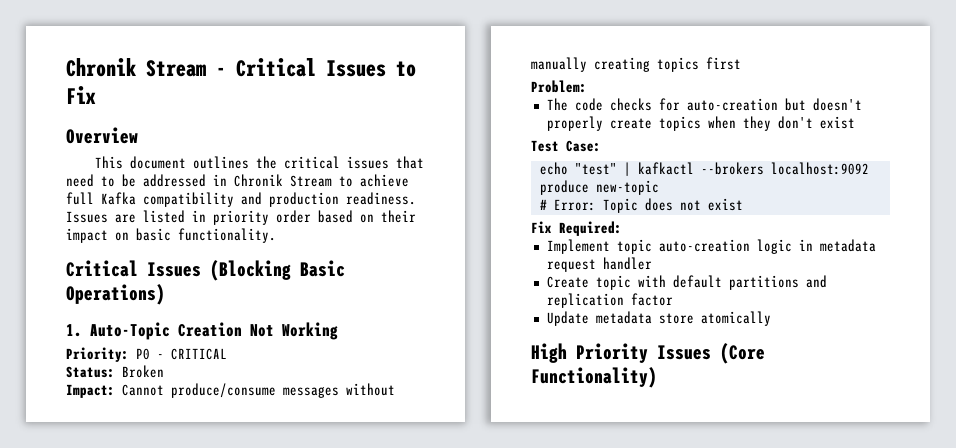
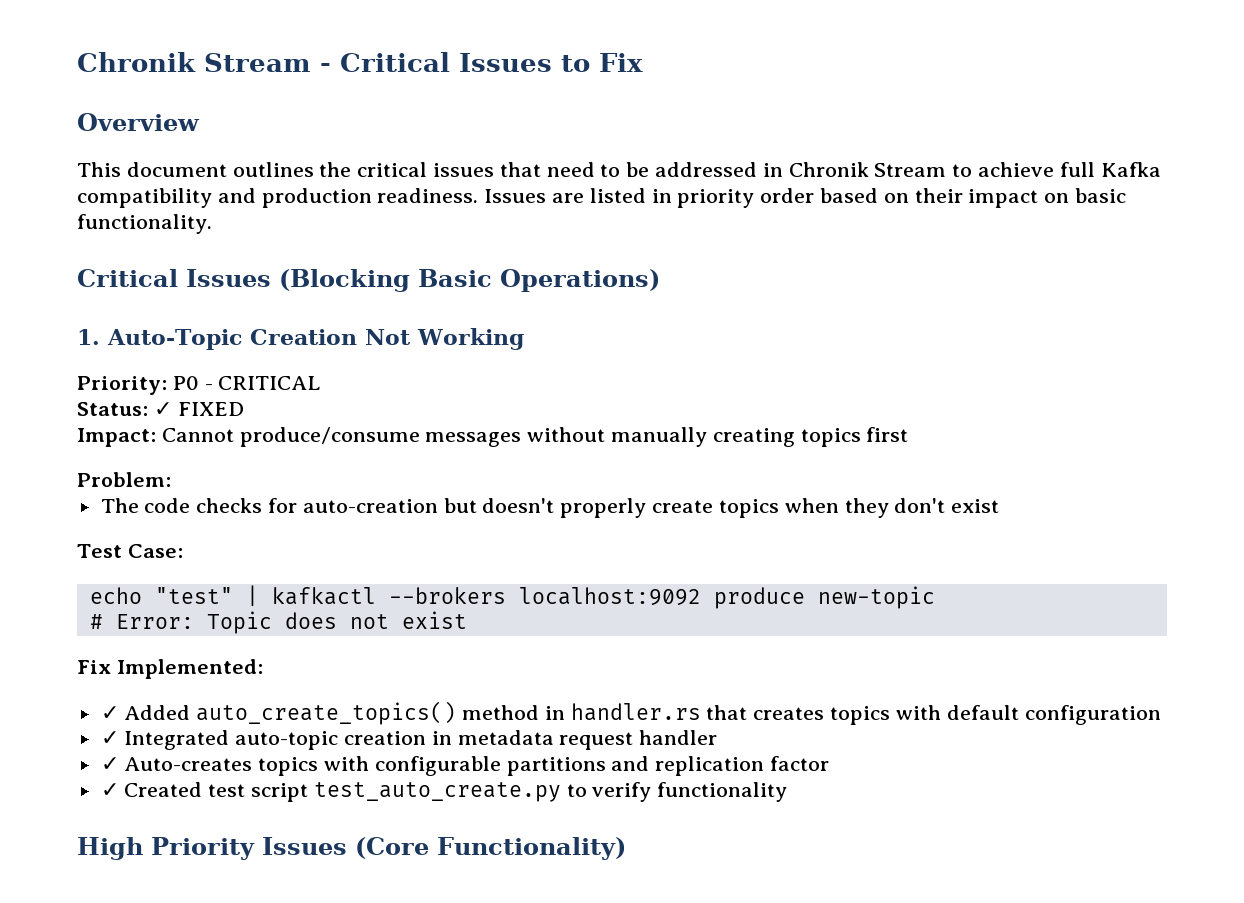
[122,365,164,378] Broken -> [153,402,244,416] ✓ FIXED
[559,221,622,236] [546,239,792,254] Required: // Implement topic auto-creation logic -> [116,659,263,679] [100,701,1161,725] [100,730,427,750] Implemented: // ✓ Added auto_create_topics() method in handler.rs that creates topics with default configuration // ✓ Integrated auto-topic creation
[546,275,722,290] Create topic with default -> [100,756,501,776] ✓ Auto-creates topics with configurable
[546,311,771,326] Update metadata store atomically -> [100,782,788,802] ✓ Created test script test_auto_create.py to verify functionality

